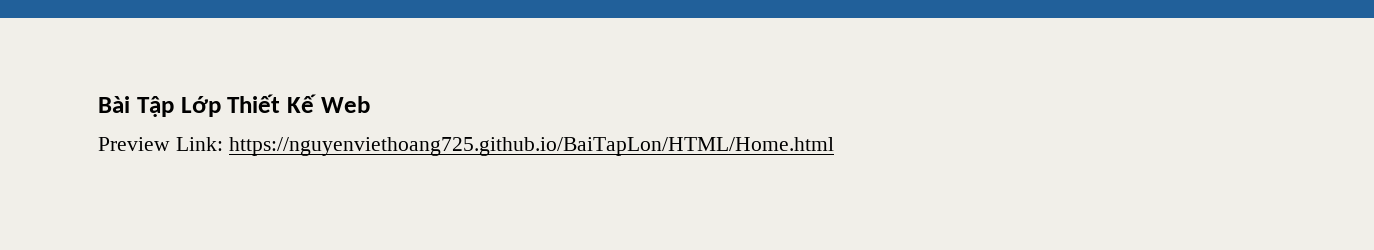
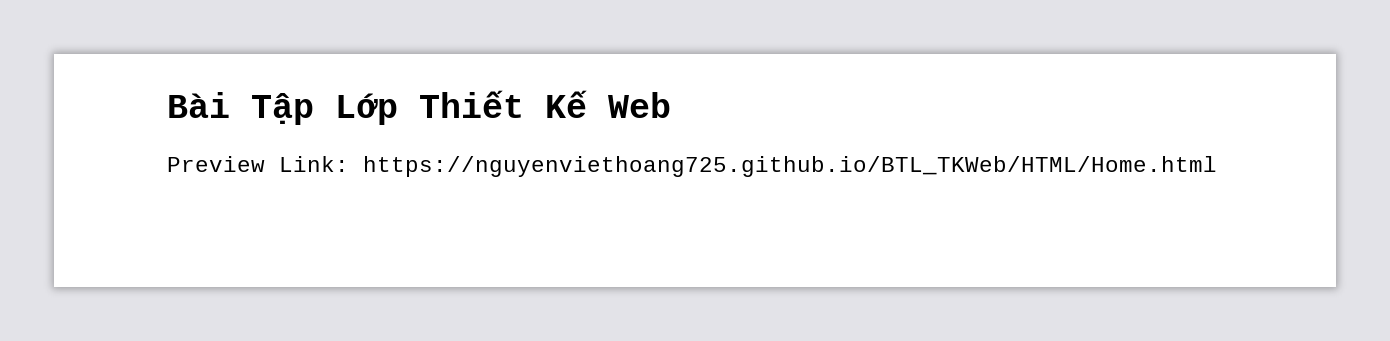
[228,137,834,156] https://nguyenviethoang725.github.io/BaiTapLon/HTML/Home.html -> [363,156,1217,177] https://nguyenviethoang725.github.io/BTL_TKWeb/HTML/Home.html

